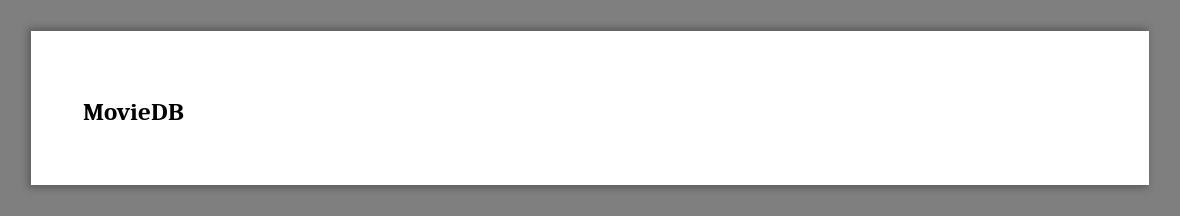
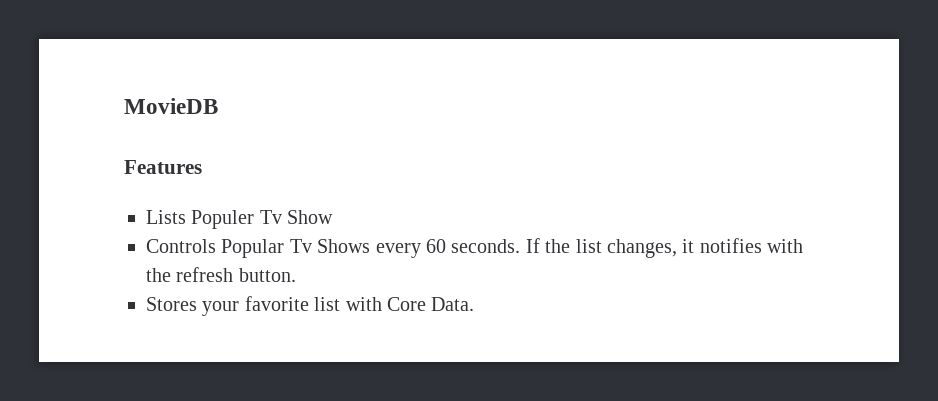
(184, 112) none -> [124,160,202,174] [146,210,334,229] [146,238,804,258] [146,267,296,282] [146,296,475,316] // Features // Lists Populer Tv Show // Controls Popular Tv Shows every 60 seconds. If the list changes, it notifies with the refresh button. // Stores your favorite list with Core Data.

